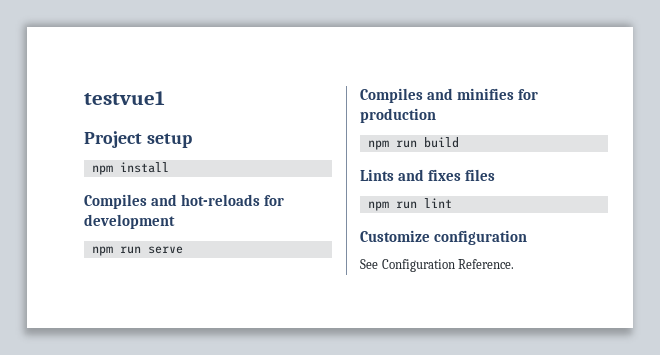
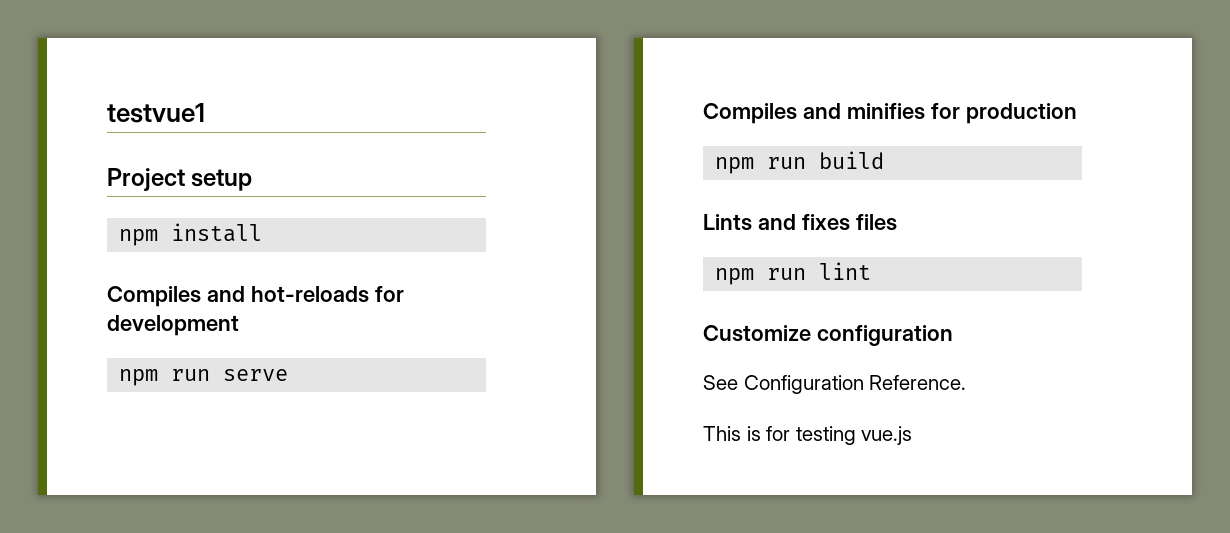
(515, 264) none -> [703,426,913,445] // This is for testing vue.js

